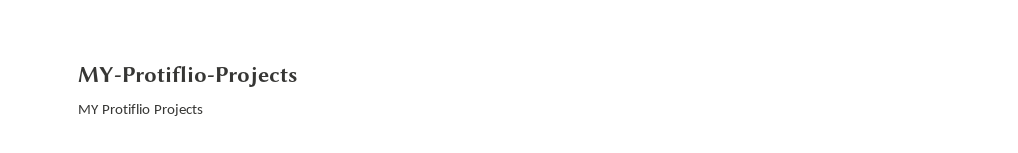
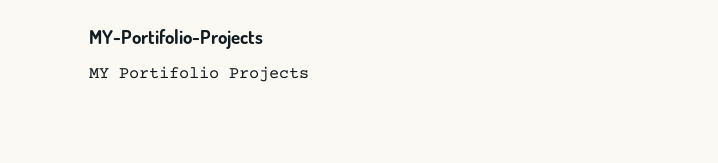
[78,66,297,87] MY-Protiflio-Projects -> [89,29,263,49] MY-Portifolio-Projects
[101,104,150,114] Protiflio -> [119,66,219,79] Portifolio

